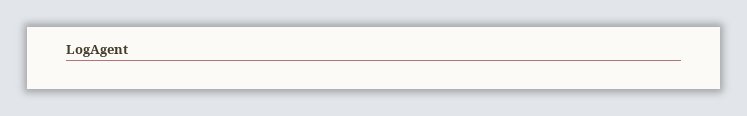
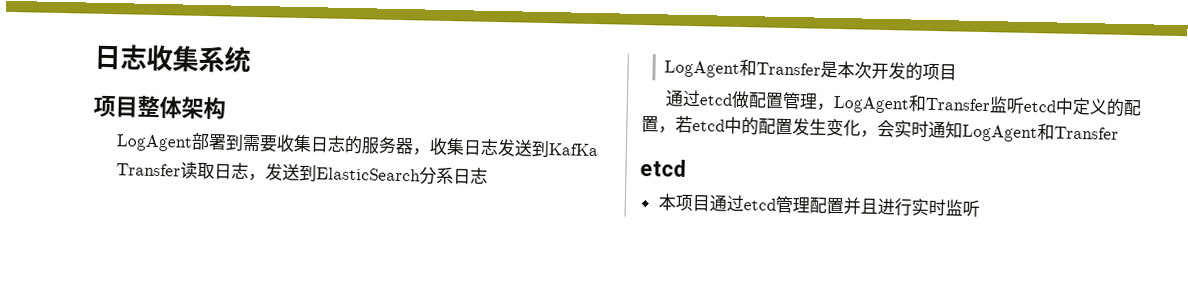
[66,45,128,57] LogAgent -> [94,44,251,73] [93,95,226,120] [116,132,599,158] [116,161,489,185] [663,58,957,81] [665,89,1143,117] [641,115,1119,143] [640,158,686,177] [657,193,980,217] 日志收集系统 // 项目整体架构 // LogAgent部署到需要收集日志的服务器，收集日志发送到KafKa // Transfer读取日志，发送到ElasticSearch分系日志 // LogAgent和Transfer是本次开发的项目 // 通过etcd做配置管理，LogAgent和Transfer监听etcd中定义的配置，若etcd中的配置发生变化，会实时通知LogAgent和Transfer // etcd // 本项目通过etcd管理配置并且进行实时监听

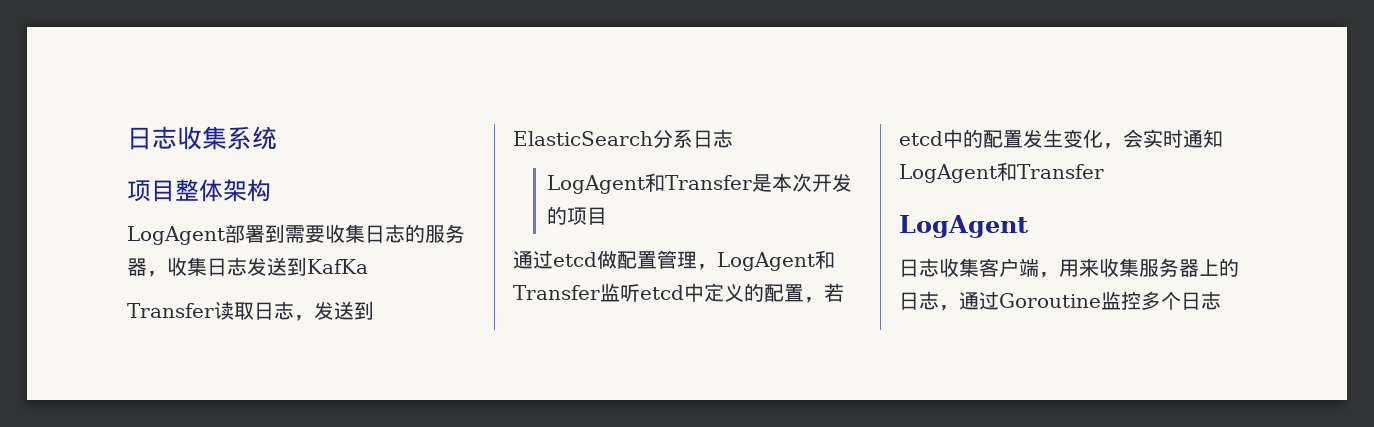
[640,158,686,177] [657,193,980,217] etcd // 本项目通过etcd管理配置并且进行实时监听 -> [899,215,1028,238] [899,258,1239,278] [899,291,1221,311] LogAgent // 日志收集客户端，用来收集服务器上的日志，通过Goroutine监控多个日志

